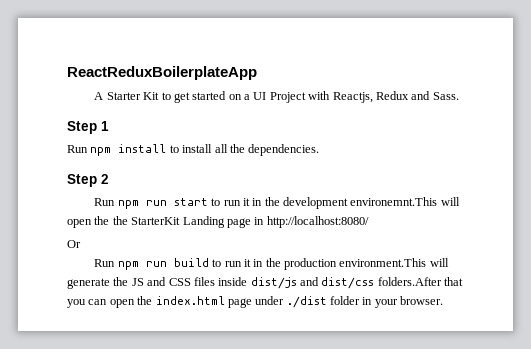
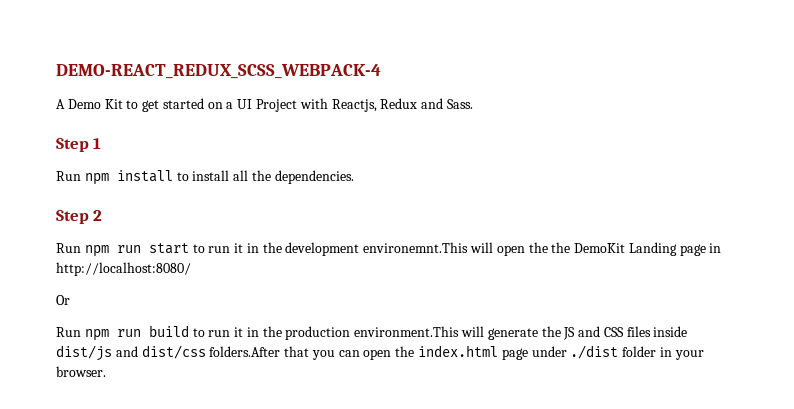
[67,66,257,80] ReactReduxBoilerplateApp -> [56,64,381,79] DEMO-REACT_REDUX_SCSS_WEBPACK-4
[106,92,141,100] Starter -> [67,99,101,109] Demo
[131,217,181,225] StarterKit -> [574,243,626,253] DemoKit

